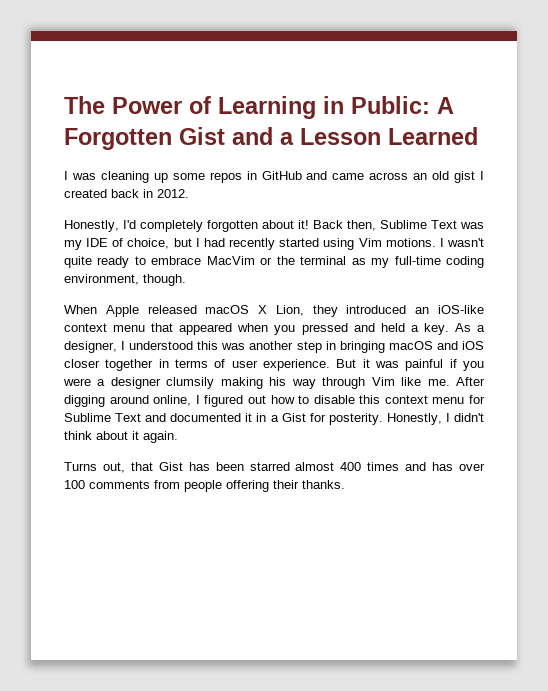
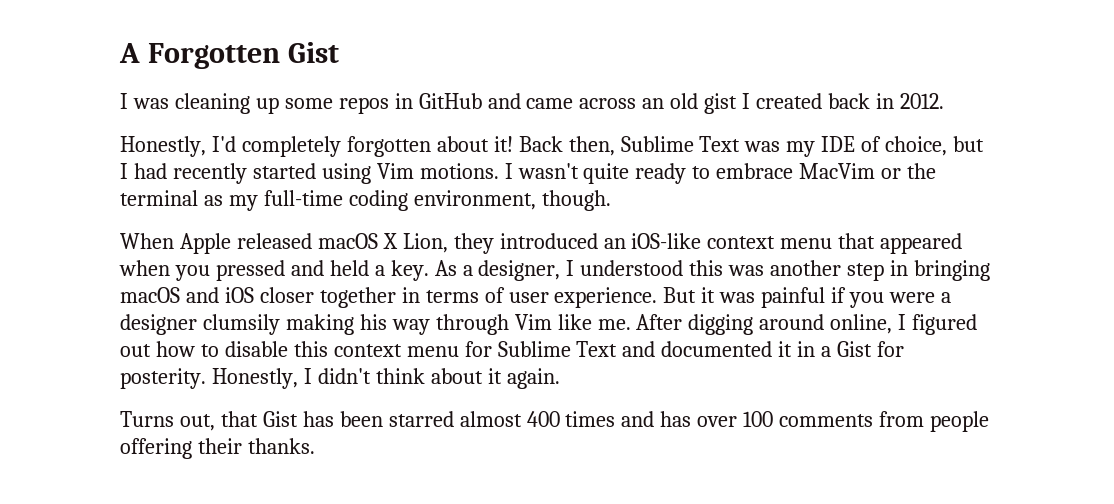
[64,96,430,119] The Power of Learning in Public: -> (119, 53) none
[232,127,478,145] and a Lesson Learned -> (340, 52) none

